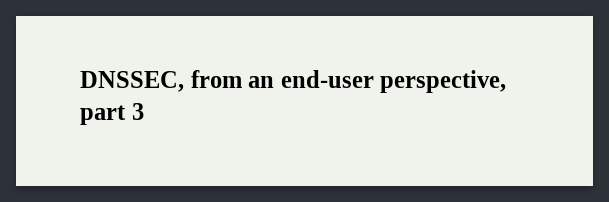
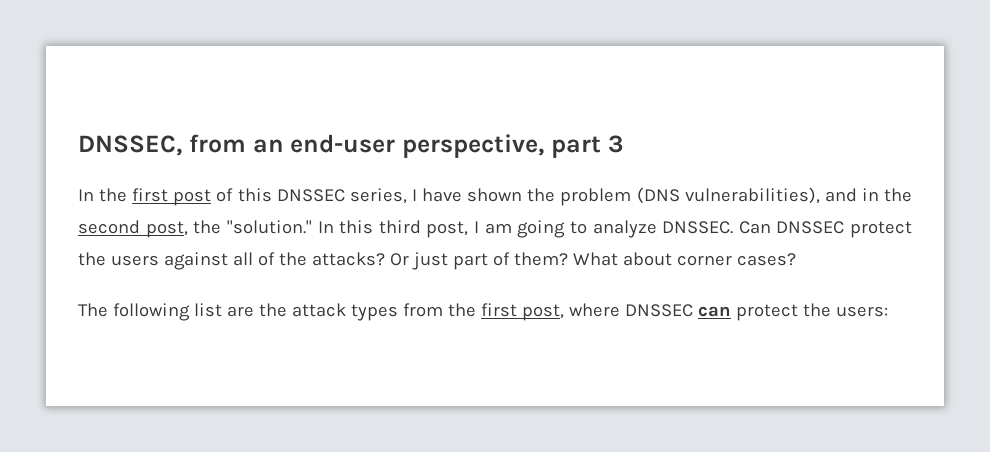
(144, 111) none -> [78,187,913,206] [78,220,912,238] [78,252,796,270] [78,303,888,321] // In the first post of this DNSSEC series, I have shown the problem (DNS vulnerabilities), and in the second post, the "solution." In this third post, I am going to analyze DNSSEC. Can DNSSEC protect the users against all of the attacks? Or just part of them? What about corner cases? // The following list are the attack types from the first post, where DNSSEC can protect the users:

